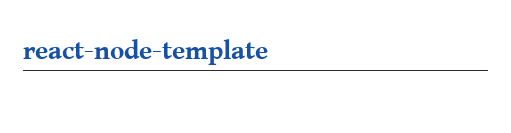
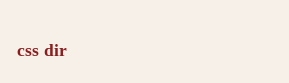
[23,39,268,65] react-node-template -> [17,44,67,56] css dir

